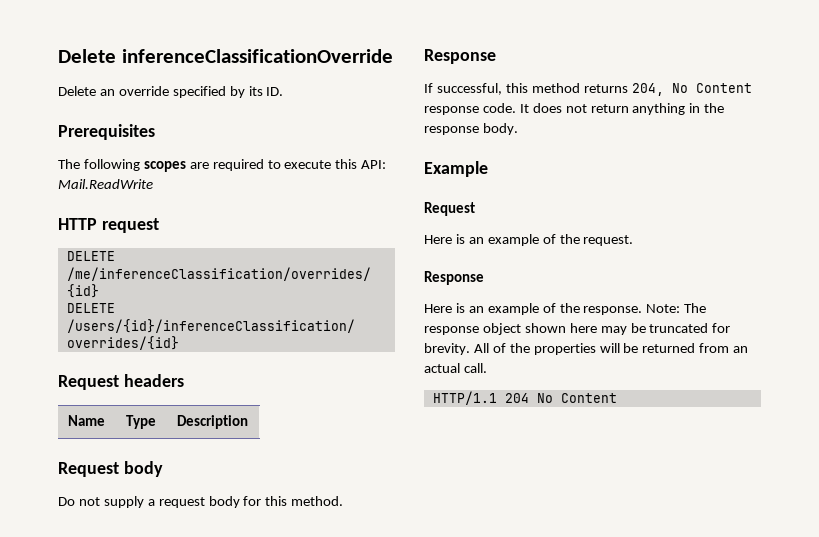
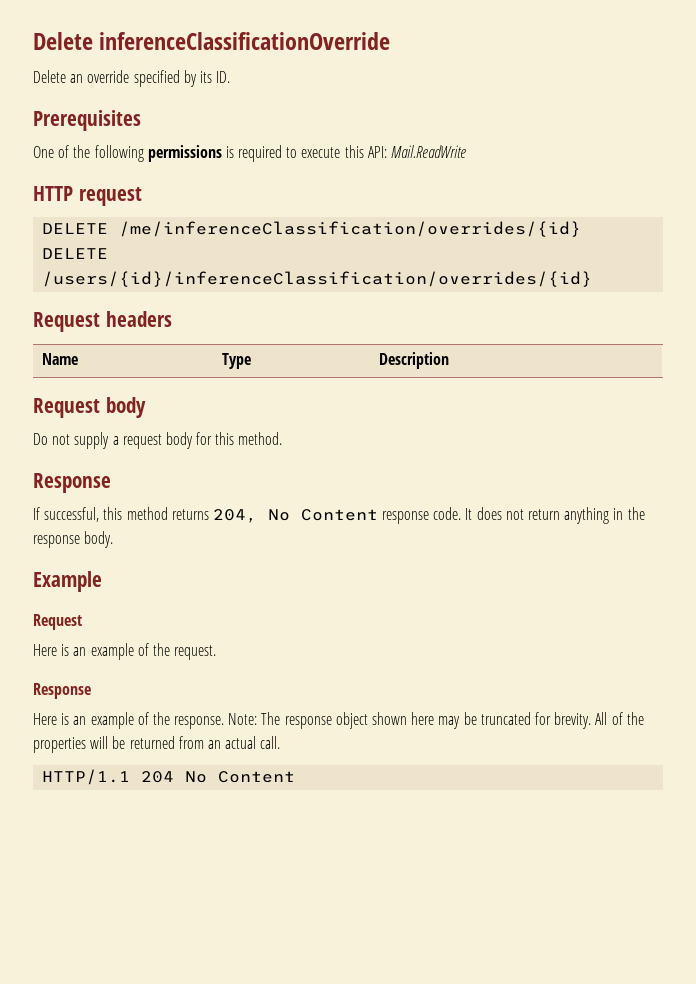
[58,159,209,172] The following scopes are -> [33,145,234,162] One of the following permissions is

